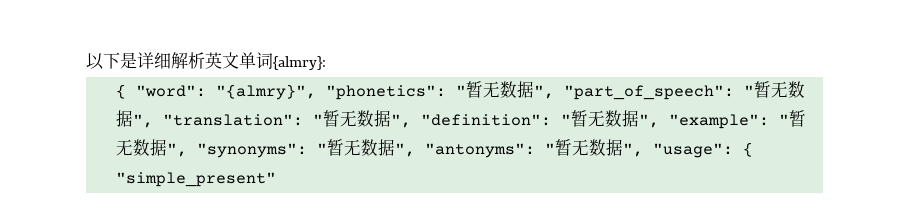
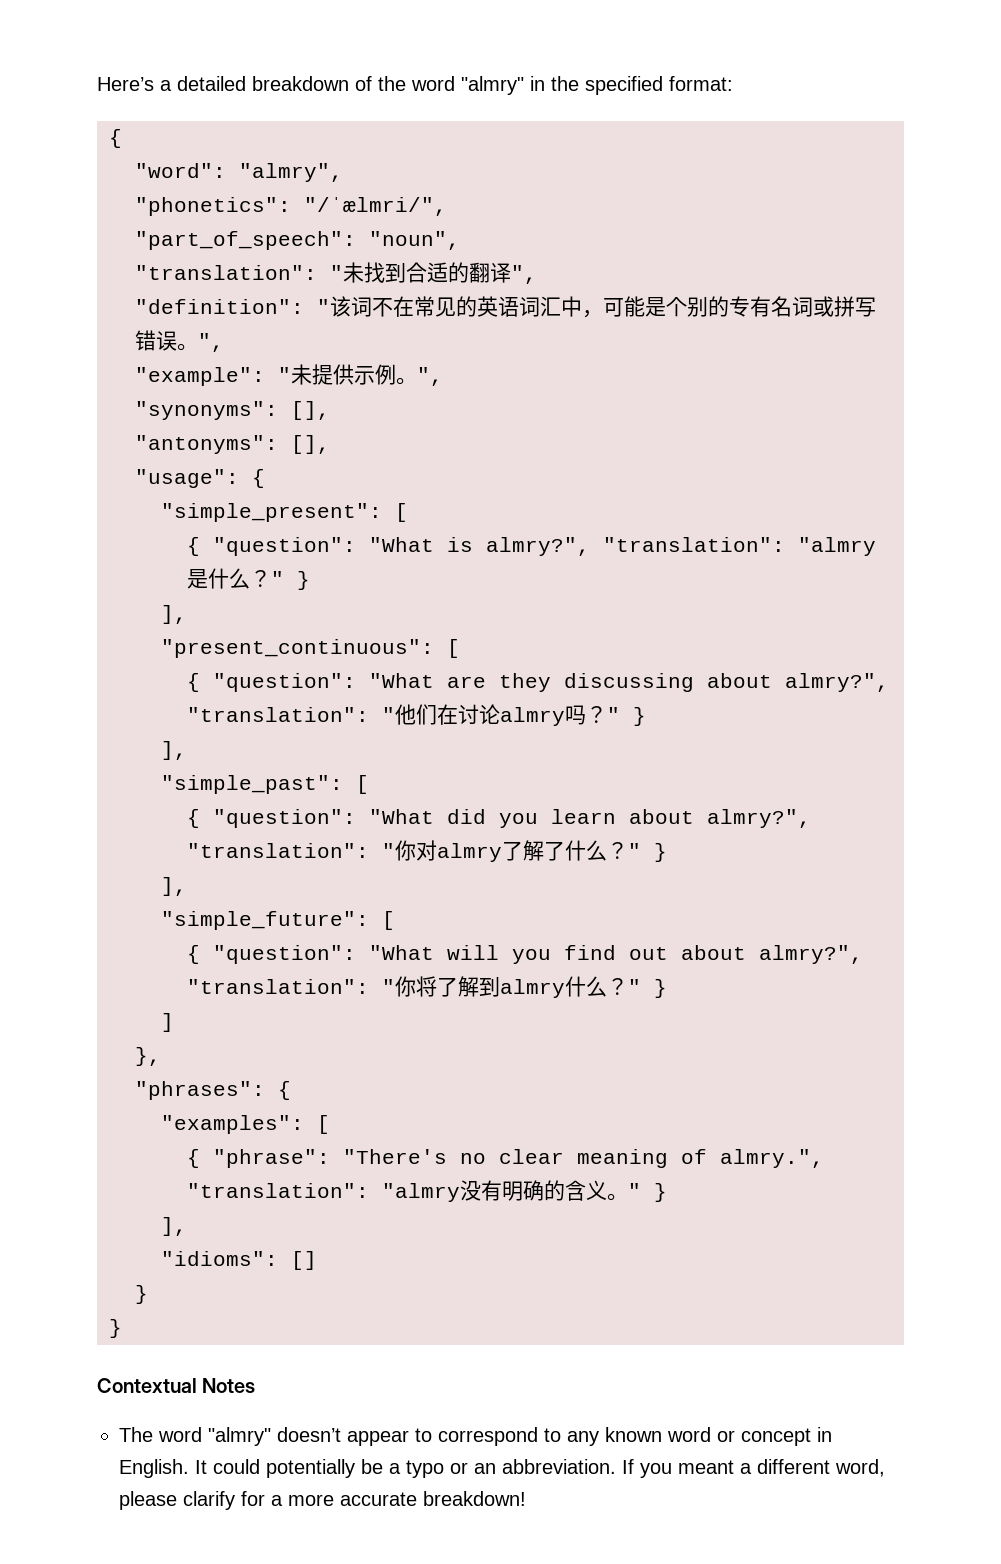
[86,52,326,70] [116,81,806,100] [116,110,412,128] 以下是详细解析英文单词{almry}: // { "word": "{almry}", "phonetics": "暂无数据", "part_of_speech": "暂无数据", "translation": "暂无数据", -> [97,76,733,95] [109,129,122,148] [135,163,343,182] [135,197,447,216] [135,231,460,250] [135,262,537,284] Here’s a detailed breakdown of the word "almry" in the specified format: // { // "word": "almry", // "phonetics": "/ˈælmri/", // "part_of_speech": "noun", // "translation": "未找到合适的翻译", //
[571,110,660,128] 暂无数据", -> [330,296,876,318] [135,330,224,352] 该词不在常见的英语词汇中，可能是个别的专有名词或拼写错误。", //
[789,110,807,127] [116,139,754,158] [116,172,277,187] 暂无数据", "synonyms": "暂无数据", "antonyms": "暂无数据", "usage": { "simple_present" -> [291,364,443,386] [135,401,330,420] [135,435,330,454] [135,469,265,488] [161,503,408,522] [187,537,876,556] [187,568,310,590] [161,605,187,624] [161,639,460,658] [187,673,889,692] [187,704,646,726] [161,741,187,760] [161,775,369,794] [187,809,811,828] [187,840,667,862] [161,877,187,896] [161,911,395,930] [187,945,863,964] [187,976,667,998] [161,1013,174,1032] [135,1047,161,1066] [135,1081,291,1100] [161,1115,330,1134] [187,1149,824,1168] [187,1180,667,1202] [161,1217,187,1236] [161,1251,317,1270] [135,1285,148,1304] [109,1319,122,1338] [97,1378,256,1393] [119,1427,832,1446] [119,1459,885,1478] [119,1491,526,1510] 未提供示例。", // "synonyms": [], // "antonyms": [], // "usage": { // "simple_present": [ // { "question": "What is almry?", "translation": "almry是什么？" } // ], // "present_continuous": [ // { "question": "What are they discussing about almry?", "translation": "他们在讨论almry吗？" } // ], // "simple_past": [ // { "question": "What did you learn about almry?", "translation": "你对almry了解了什么？" } // ], // "simple_future": [ // { "question": "What will you find out about almry?", "translation": "你将了解到almry什么？" } // ] // }, // "phrases": { // "examples": [ // { "phrase": "There's no clear meaning of almry.", "translation": "almry没有明确的含义。" } // ], // "idioms": [] // } // } // Contextual Notes // The word "almry" doesn’t appear to correspond to any known word or concept in English. It could potentially be a typo or an abbreviation. If you meant a different word, please clarify for a more accurate breakdown!

